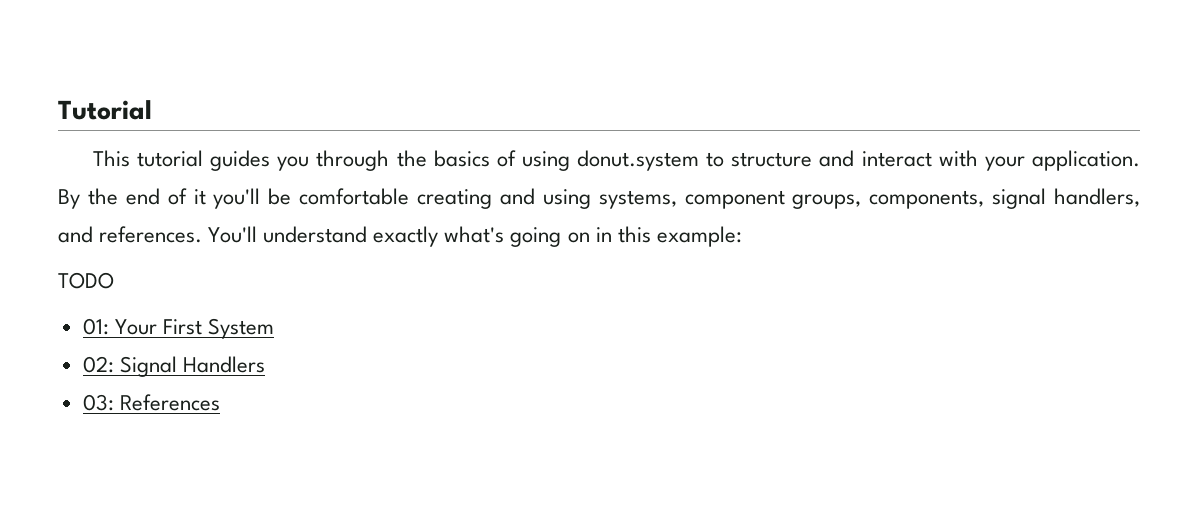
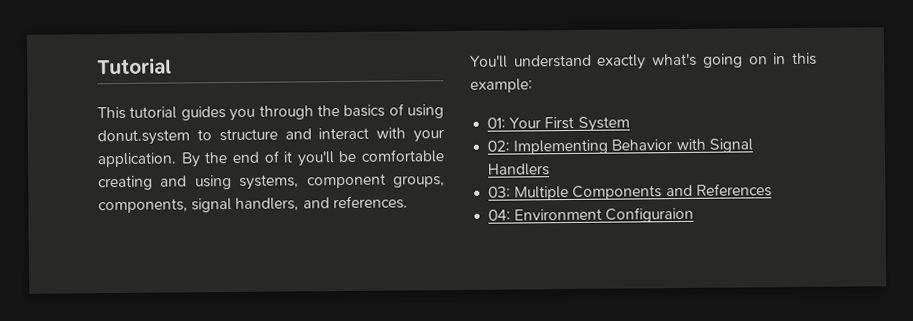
[58,272,114,289] // TODO -> (533, 85) none
(114, 364) none -> [513,138,706,155] Implementing Behavior with
[119,394,220,411] References -> [514,183,772,201] [488,206,695,223] Multiple Components and References // 04: Environment Configuraion

